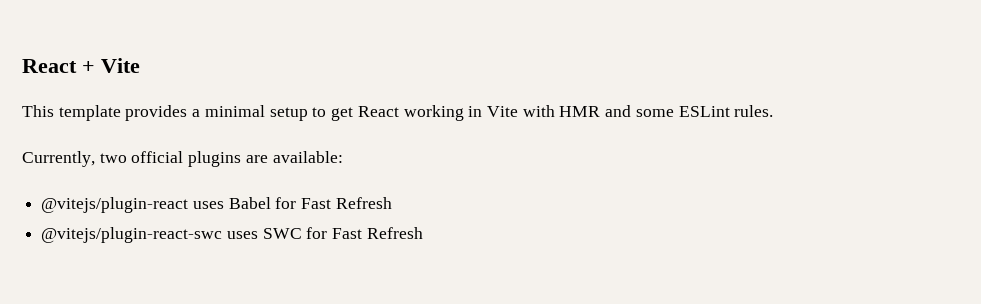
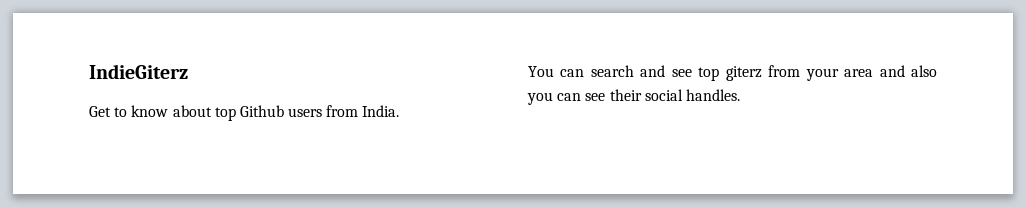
[22,58,140,73] [22,105,774,121] [22,151,343,167] [41,197,392,213] [41,227,423,243] React + Vite // This template provides a minimal setup to get React working in Vite with HMR and some ESLint rules. // Currently, two official plugins are available: // @vitejs/plugin-react uses Babel for Fast Refresh // @vitejs/plugin-react-swc uses SWC for Fast Refresh -> [89,64,188,79] [89,105,400,121] [528,65,937,81] [527,89,740,105] IndieGiterz // Get to know about top Github users from India. // You can search and see top giterz from your area and also you can see their social handles.

